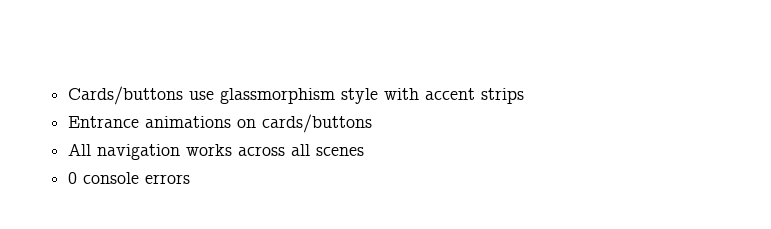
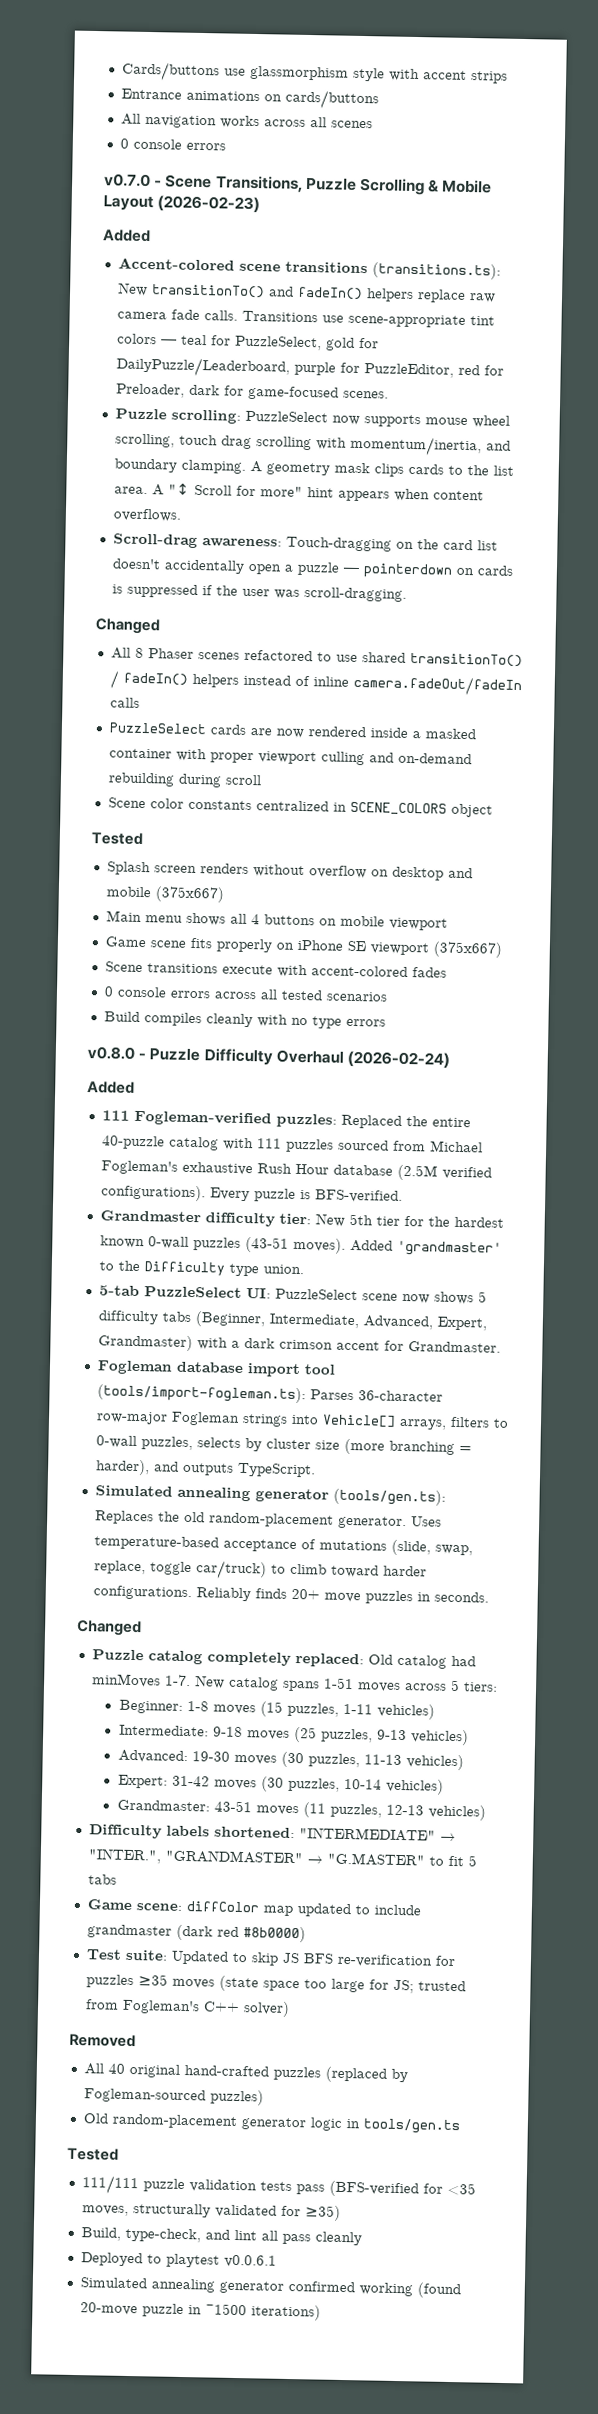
(191, 179) none -> [104,173,493,196] [103,195,261,214] [103,229,151,243] [117,257,501,280] [116,282,496,303] [116,309,495,328] [116,333,379,351] [115,356,504,378] [115,383,389,401] [114,408,510,428] [114,433,511,457] [113,458,514,477] [113,483,484,502] [112,508,182,522] [112,533,498,552] [111,558,514,579] [111,583,407,602] [95,618,160,635] [110,647,523,668] [109,670,522,697] [109,697,140,708] [108,722,476,740] [108,748,472,766] [107,772,262,788] [107,797,493,818] [91,832,143,846] [106,861,473,881] [105,886,224,903] [105,910,448,931] [104,936,502,958] [104,961,447,978] [103,986,388,1002] [103,1011,386,1029] [87,1046,450,1069] [87,1081,135,1094] [101,1110,471,1129] [101,1135,483,1153] [100,1160,492,1181] [100,1184,403,1203] [99,1210,504,1228] [99,1235,502,1257] [98,1260,304,1277] [98,1285,487,1305] [97,1310,487,1331] [97,1334,501,1353] [96,1360,336,1378] [96,1384,443,1404] [95,1411,509,1430] [95,1435,472,1455] [94,1459,316,1478] [94,1485,446,1506] [94,1510,442,1530] [93,1535,473,1556] [93,1560,427,1580] [92,1585,489,1605] [76,1619,142,1637] [91,1649,476,1669] [91,1673,498,1692] [118,1699,435,1720] [118,1724,469,1746] [117,1749,464,1771] [117,1774,444,1795] [116,1799,486,1821] [88,1824,456,1842] [87,1848,477,1867] [87,1874,117,1885] [86,1899,421,1918] [86,1924,306,1943] [85,1949,456,1968] [85,1974,466,1994] [84,1999,290,2017] [69,2033,136,2048] [83,2063,408,2083] [83,2088,264,2106] [82,2113,460,2135] [67,2147,119,2161] [81,2175,476,2198] [81,2203,341,2221] [80,2227,362,2246] [80,2252,277,2268] [79,2277,461,2299] [79,2302,321,2321] // v0.7.0 - Scene Transitions, Puzzle Scrolling & Mobile Layout (2026-02-23) // Added // Accent-colored scene transitions (transitions.ts): New transitionTo() and fadeIn() helpers replace raw camera fade calls. Transitions use scene-appropriate tint colors — teal for PuzzleSelect, gold for DailyPuzzle/Leaderboard, purple for PuzzleEditor, red for Preloader, dark for game-focused scenes. // Puzzle scrolling: PuzzleSelect now supports mouse wheel scrolling, touch drag scrolling with momentum/inertia, and boundary clamping. A geometry mask clips cards to the list area. A "↕ Scroll for more" hint appears when content overflows. // Scroll-drag awareness: Touch-dragging on the card list doesn't accidentally open a puzzle — pointerdown on cards is suppressed if the user was scroll-dragging. // Changed // All 8 Phaser scenes refactored to use shared transitionTo() / fadeIn() helpers instead of inline camera.fadeOut/fadeIn calls // PuzzleSelect cards are now rendered inside a masked container with proper viewport culling and on-demand rebuilding during scroll // Scene color constants centralized in SCENE_COLORS object // Tested // Splash screen renders without overflow on desktop and mobile (375x667) // Main menu shows all 4 buttons on mobile viewport // Game scene fits properly on iPhone SE viewport (375x667) // Scene transitions execute with accent-colored fades // 0 console errors across all tested scenarios // Build compiles cleanly with no type errors // v0.8.0 - Puzzle Difficulty Overhaul (2026-02-24) // Added // 111 Fogleman-verified puzzles: Replaced the entire 40-puzzle catalog with 111 puzzles sourced from Michael Fogleman's exhaustive Rush Hour database (2.5M verified configurations). Every puzzle is BFS-verified. // Grandmaster difficulty tier: New 5th tier for the hardest known 0-wall puzzles (43-51 moves). Added 'grandmaster' to the Difficulty type union. // 5-tab PuzzleSelect UI: PuzzleSelect scene now shows 5 difficulty tabs (Beginner, Intermediate, Advanced, Expert, Grandmaster) with a dark crimson accent for Grandmaster. // Fogleman database import tool (tools/import-fogleman.ts): Parses 36-character row-major Fogleman strings into Vehicle[] arrays, filters to 0-wall puzzles, selects by cluster size (more branching = harder), and outputs TypeScript. // Simulated annealing generator (tools/gen.ts): Replaces the old random-placement generator. Uses temperature-based acceptance of mutations (slide, swap, replace, toggle car/truck) to climb toward harder configurations. Reliably finds 20+ move puzzles in seconds. // Changed // Puzzle catalog completely replaced: Old catalog had minMoves 1-7. New catalog spans 1-51 moves across 5 tiers: // Beginner: 1-8 moves (15 puzzles, 1-11 vehicles) // Intermediate: 9-18 moves (25 puzzles, 9-13 vehicles) // Advanced: 19-30 moves (30 puzzles, 11-13 vehicles) // Expert: 31-42 moves (30 puzzles, 10-14 vehicles) // Grandmaster: 43-51 moves (11 puzzles, 12-13 vehicles) // Difficulty labels shortened: "INTERMEDIATE" → "INTER.", "GRANDMASTER" → "G.MASTER" to fit 5 tabs // Game scene: diffColor map updated to include grandmaster (dark red #8b0000) // Test suite: Updated to skip JS BFS re-verification for puzzles ≥35 moves (state space too large for JS; trusted from Fogleman's C++ solver) // Removed // All 40 original hand-crafted puzzles (replaced by Fogleman-sourced puzzles) // Old random-placement generator logic in tools/gen.ts // Tested // 111/111 puzzle validation tests pass (BFS-verified for <35 moves, structurally validated for ≥35) // Build, type-check, and lint all pass cleanly // Deployed to playtest v0.0.6.1 // Simulated annealing generator confirmed working (found 20-move puzzle in ~1500 iterations)

